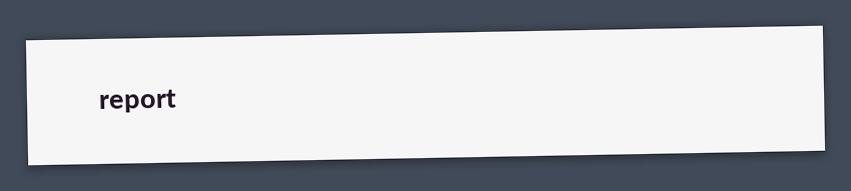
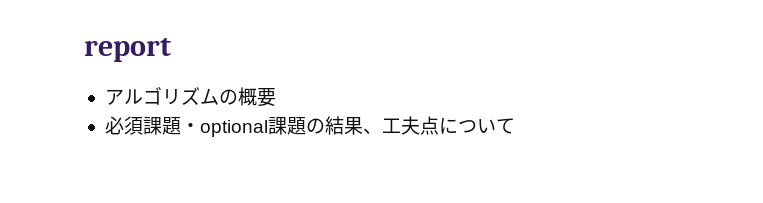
(177, 101) none -> [104,87,276,107] [104,116,515,137] // アルゴリズムの概要 // 必須課題・optional課題の結果、工夫点について

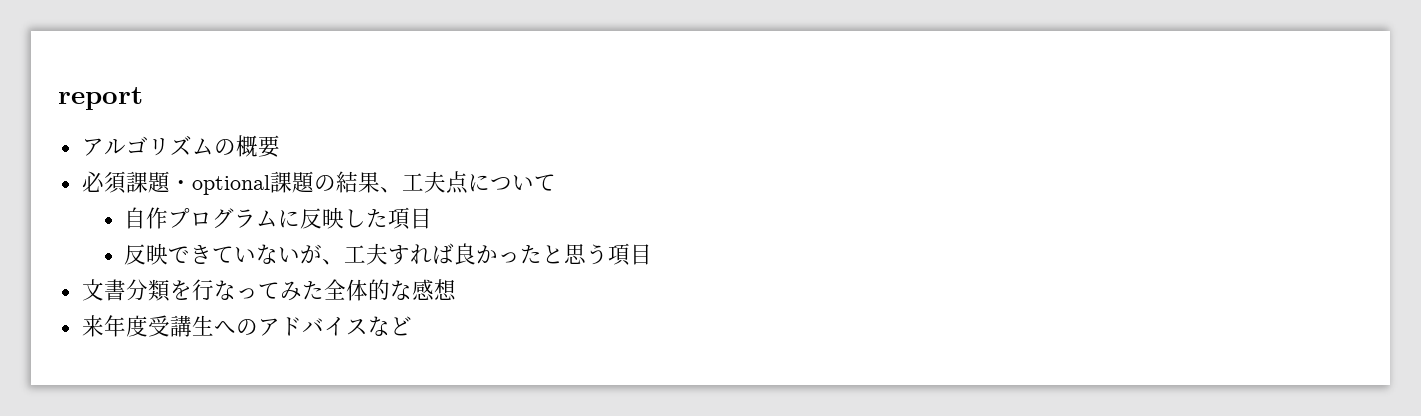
(515, 126) none -> [124,207,433,230] [124,243,653,266] [81,279,456,302] [81,315,412,337] // 自作プログラムに反映した項目 // 反映できていないが、工夫すれば良かったと思う項目 // 文書分類を行なってみた全体的な感想 // 来年度受講生へのアドバイスなど

